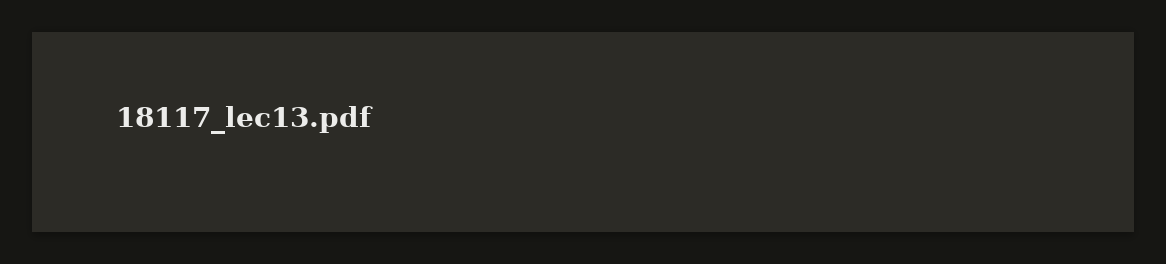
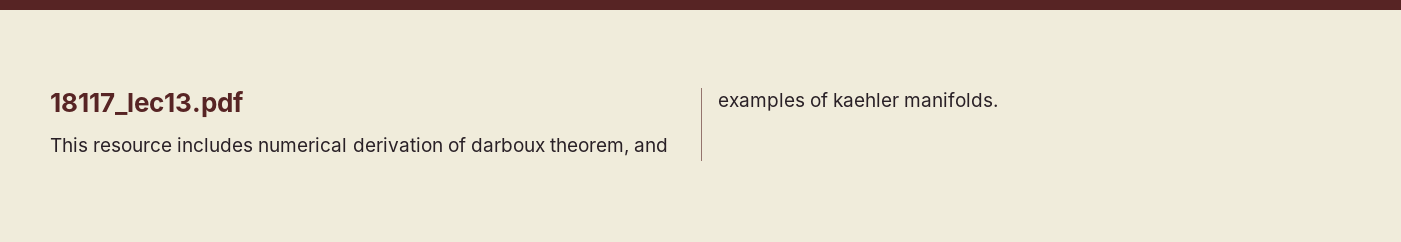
(373, 120) none -> [50,137,669,156] [718,92,999,111] // This resource includes numerical derivation of darboux theorem, and examples of kaehler manifolds.

